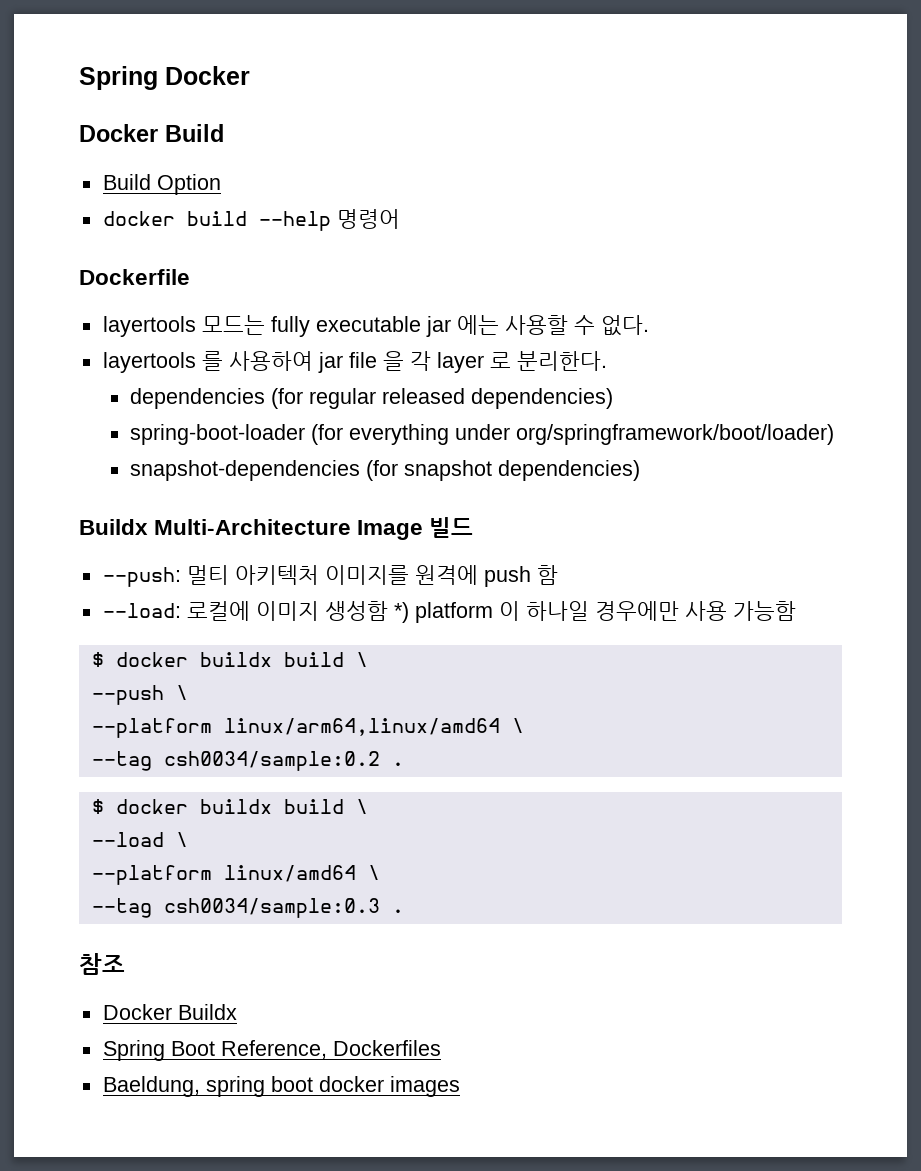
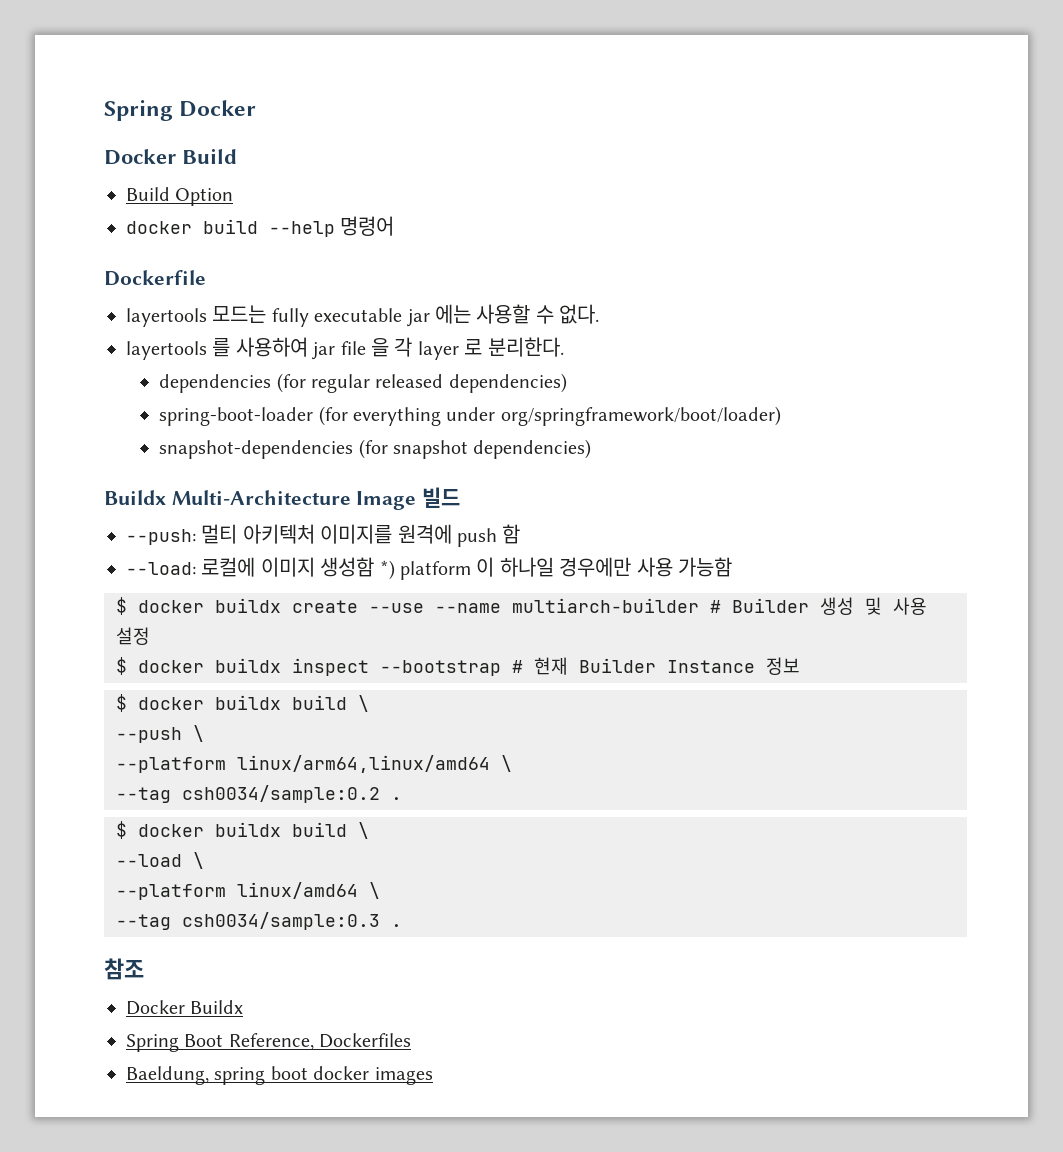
(796, 611) none -> [116,597,927,615] [116,627,150,645] [116,657,800,676] // $ docker buildx create --use --name multiarch-builder # Builder 생성 및 사용 설정 // $ docker buildx inspect --bootstrap # 현재 Builder Instance 정보

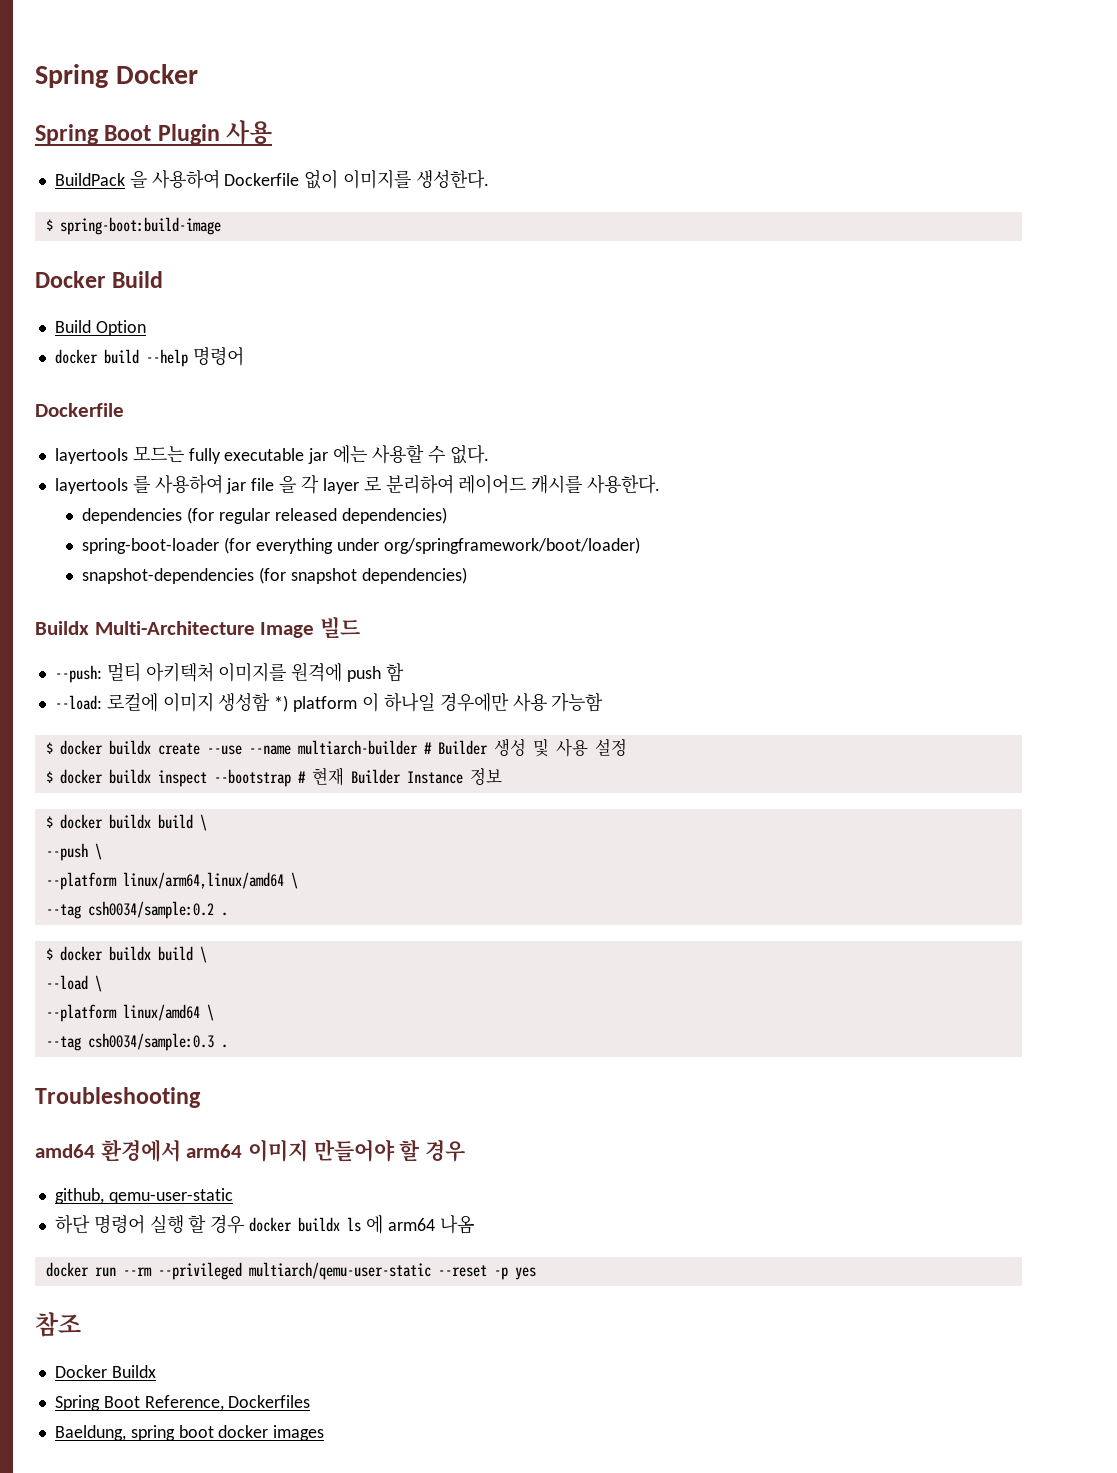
(257, 108) none -> [35,120,273,145] [54,169,489,189] [45,217,221,235] // Spring Boot Plugin 사용 // BuildPack 을 사용하여 Dockerfile 없이 이미지를 생성한다. // $ spring-boot:build-image
[487,337,564,357] 분리한다. -> [385,474,661,494] 분리하여 레이어드 캐시를 사용한다.
(402, 925) none -> [35,1087,201,1108] [35,1139,466,1162] [54,1188,233,1204] [54,1214,474,1234] [45,1262,536,1280] // Troubleshooting // amd64 환경에서 arm64 이미지 만들어야 할 경우 // github, qemu-user-static // 하단 명령어 실행 할 경우 docker buildx ls 에 arm64 나옴 // docker run --rm --privileged multiarch/qemu-user-static --reset -p yes

